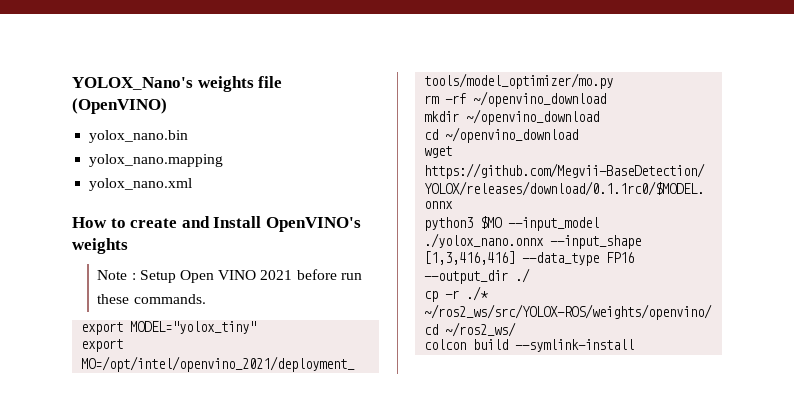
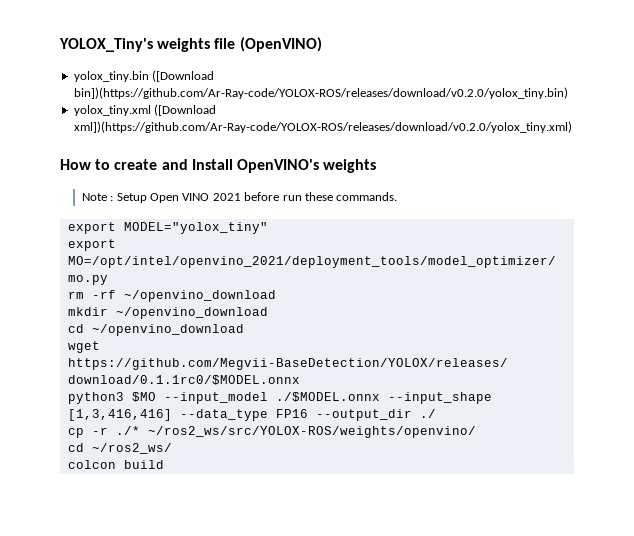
[72,77,193,90] YOLOX_Nano's -> [59,38,153,52] YOLOX_Tiny's
[89,130,189,143] [89,154,224,167] [89,178,193,191] yolox_nano.bin // yolox_nano.mapping // yolox_nano.xml -> [73,70,215,82] [73,87,568,99] [73,104,217,116] [73,121,572,133] yolox_tiny.bin ([Download bin])(https://github.com/Ar-Ray-code/YOLOX-ROS/releases/download/v0.2.0/yolox_tiny.bin) // yolox_tiny.xml ([Download xml])(https://github.com/Ar-Ray-code/YOLOX-ROS/releases/download/v0.2.0/yolox_tiny.xml)
[424,233,545,248] ./yolox_nano.onnx -> [275,392,380,402] ./$MODEL.onnx
[515,339,635,352] --symlink-install -> (164, 464) none

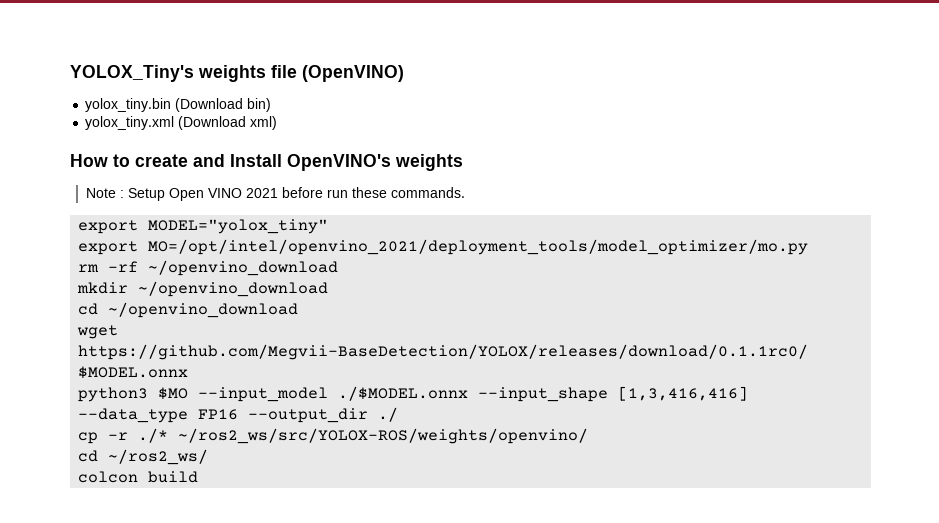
[152,70,215,82] [73,87,568,99] ([Download bin])(https://github.com/Ar-Ray-code/YOLOX-ROS/releases/download/v0.2.0/yolox_tiny.bin) -> [175,98,272,112] (Download bin)
[154,104,217,116] [73,121,572,133] ([Download xml])(https://github.com/Ar-Ray-code/YOLOX-ROS/releases/download/v0.2.0/yolox_tiny.xml) -> [178,116,278,130] (Download xml)

